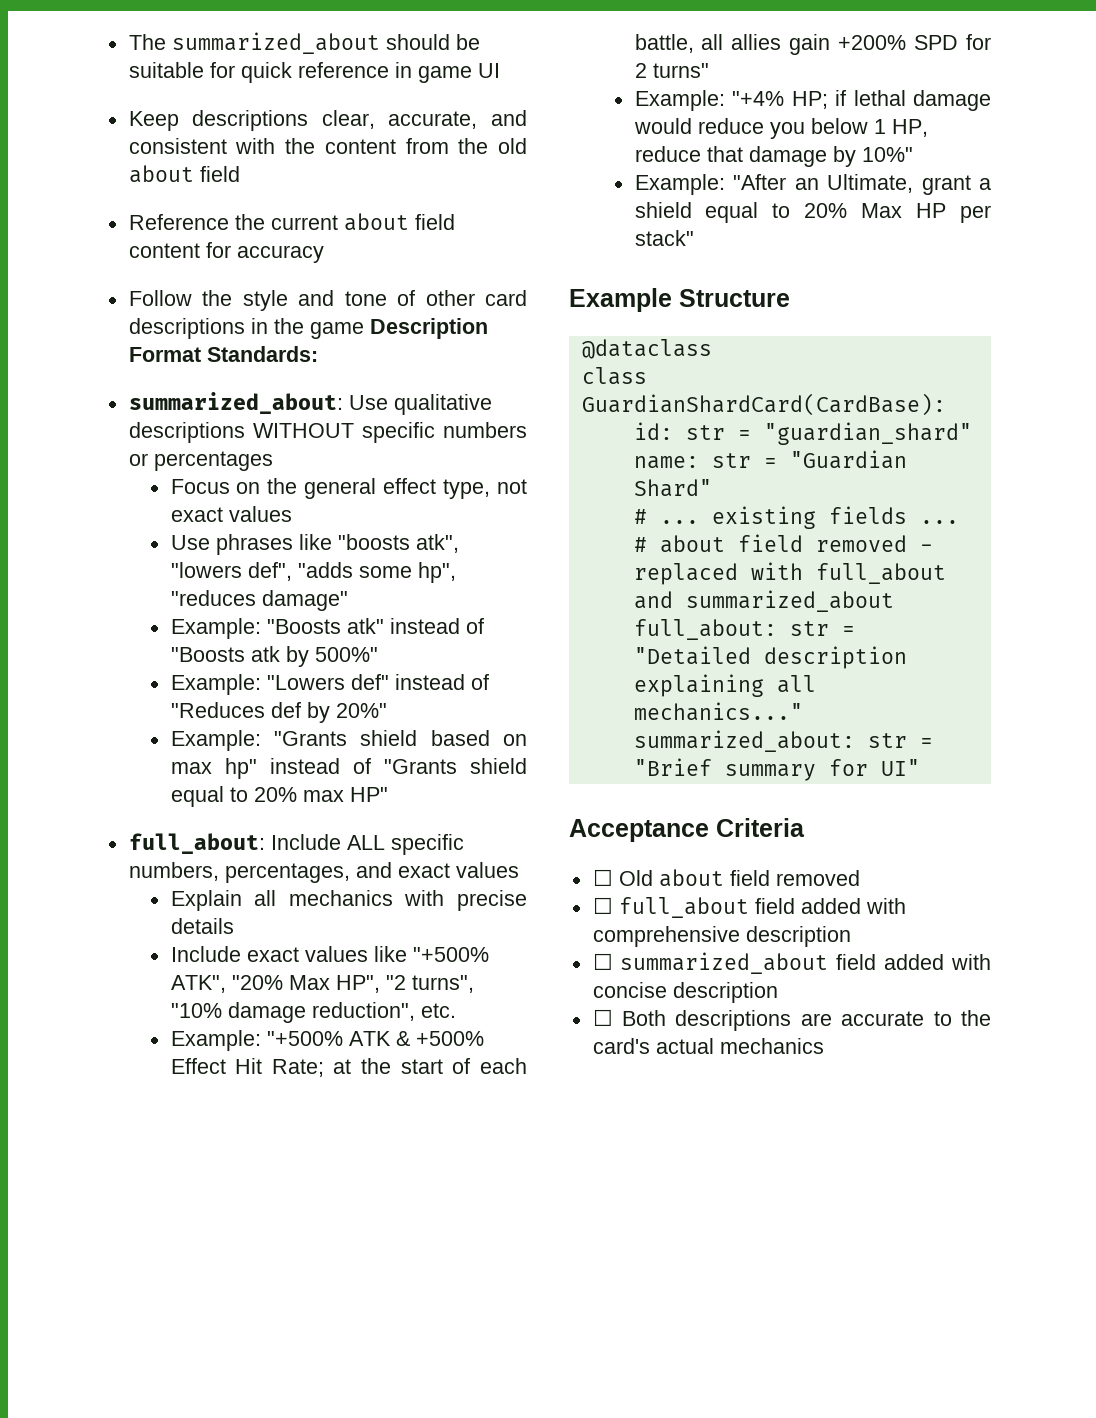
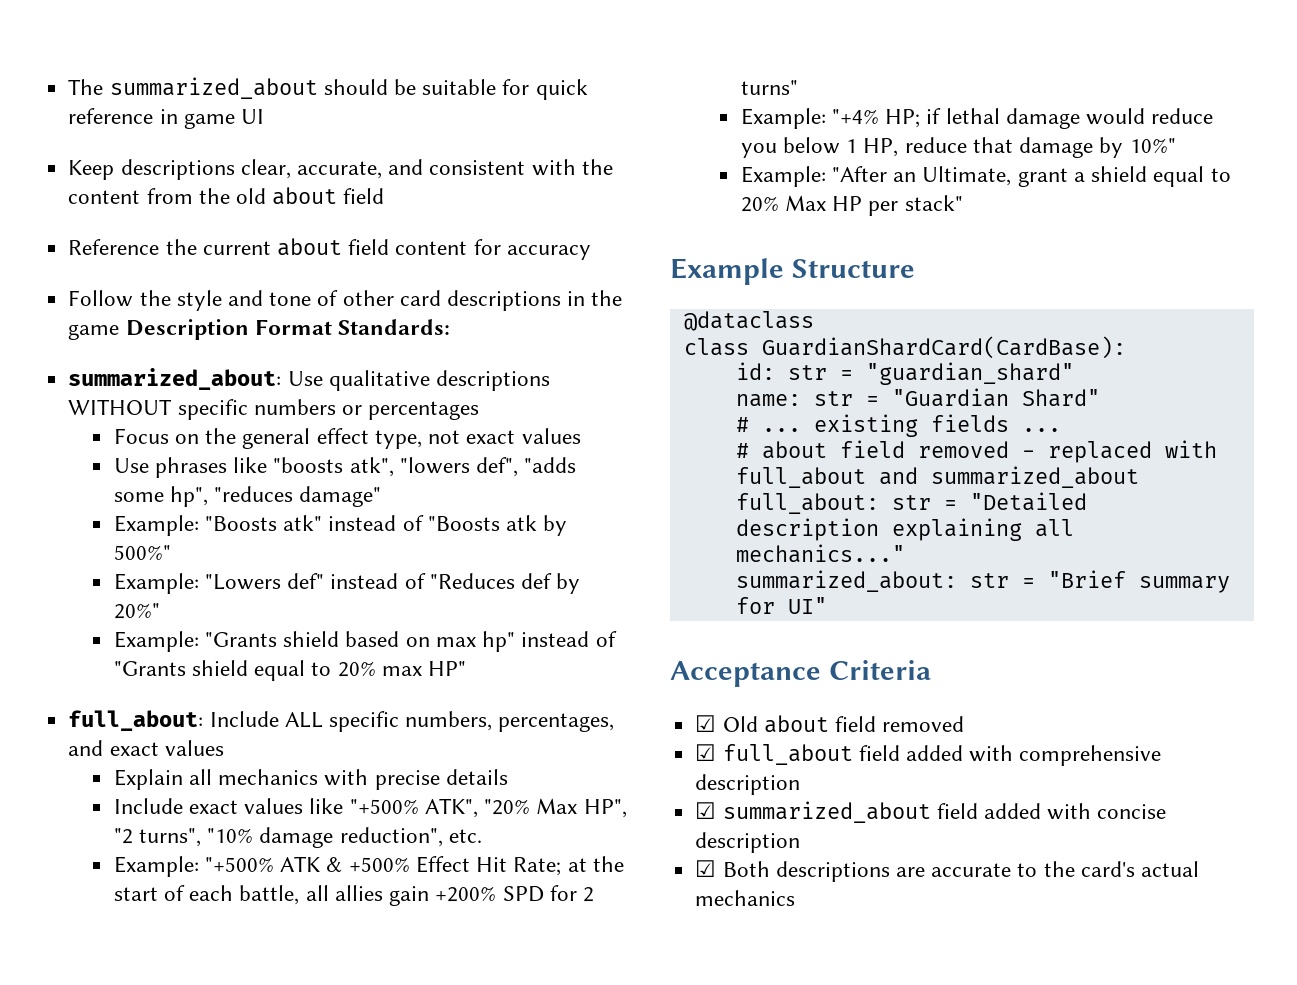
[592,869,613,886] ☐ -> [695,715,717,732] ☑
[592,897,613,914] ☐ -> [695,744,717,761] ☑
[592,953,613,970] ☐ -> [695,802,717,819] ☑
[592,1009,613,1026] ☐ -> [695,860,717,877] ☑

